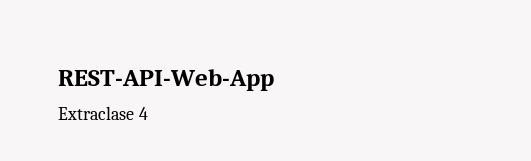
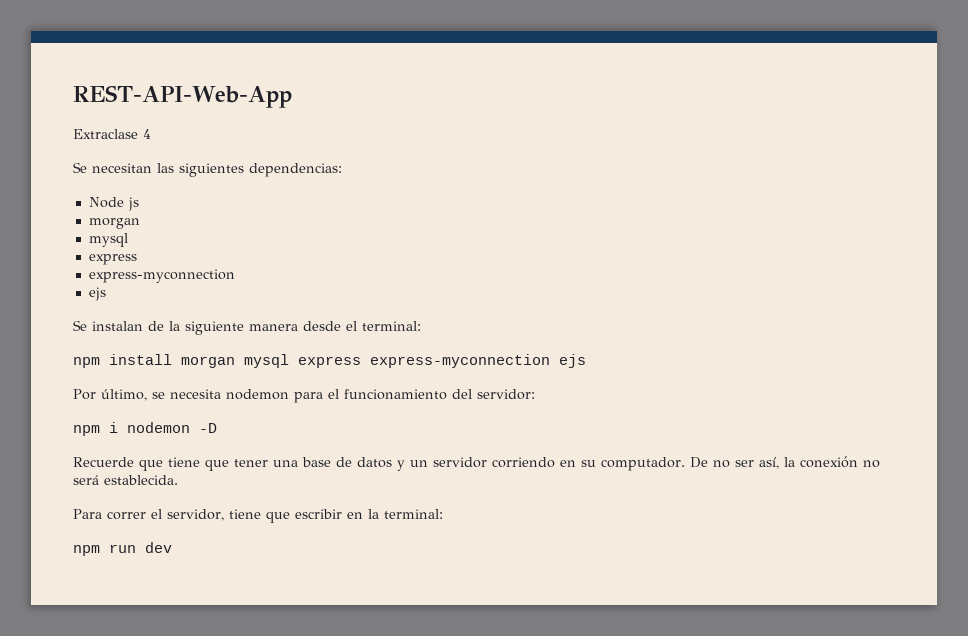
(148, 113) none -> [73,162,342,177] [88,197,139,211] [88,218,140,229] [88,233,128,247] [88,254,137,265] [88,269,235,283] [88,287,106,301] [73,320,421,335] [73,354,586,368] [73,389,535,403] [73,422,217,436] [73,456,880,471] [73,475,178,485] [73,509,443,523] [73,542,172,556] // Se necesitan las siguientes dependencias: // Node js // morgan // mysql // express // express-myconnection // ejs // Se instalan de la siguiente manera desde el terminal: // npm install morgan mysql express express-myconnection ejs // Por último, se necesita nodemon para el funcionamiento del servidor: // npm i nodemon -D // Recuerde que tiene que tener una base de datos y un servidor corriendo en su computador. De no ser así, la conexión no será establecida. // Para correr el servidor, tiene que escribir en la terminal: // npm run dev

